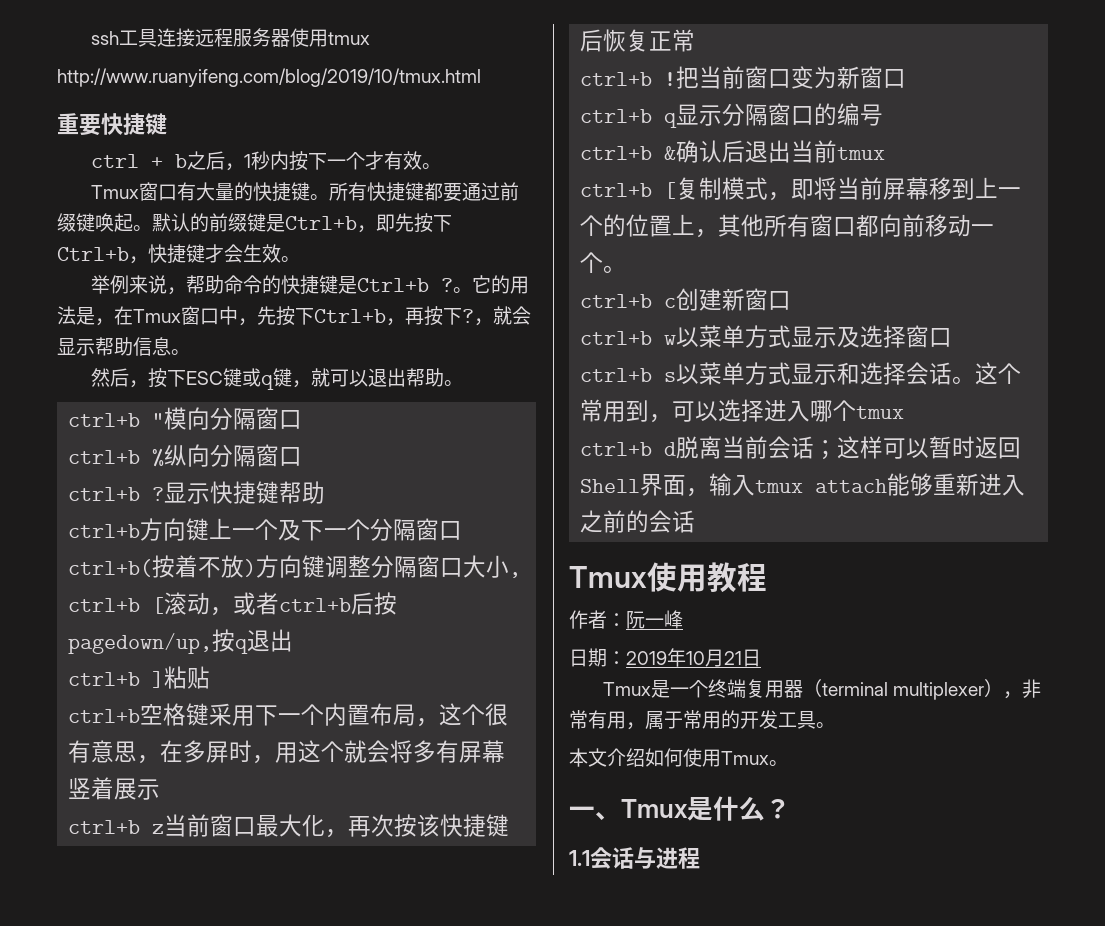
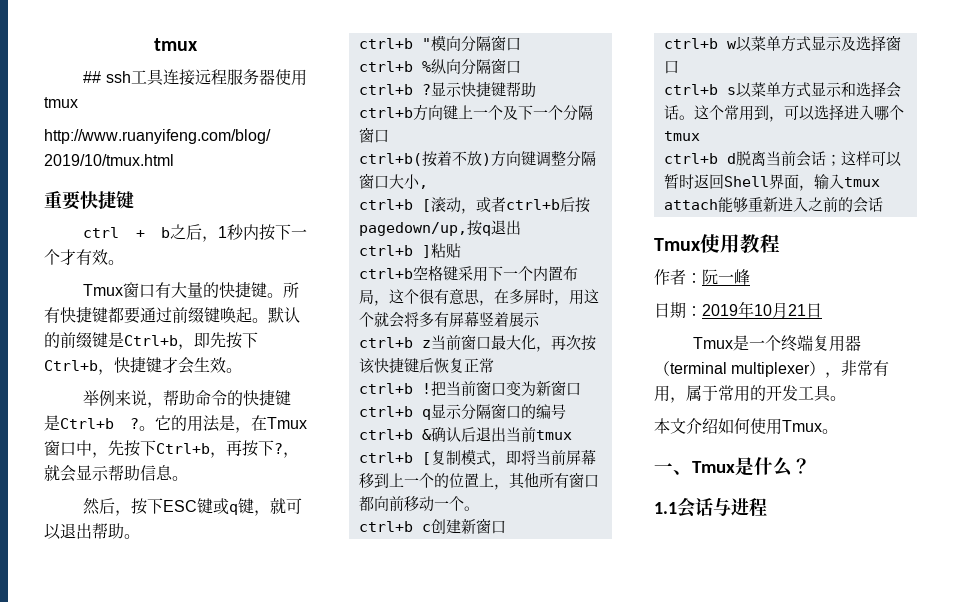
(91, 38) none -> [154,38,198,51] [83,71,102,83] tmux // ##

